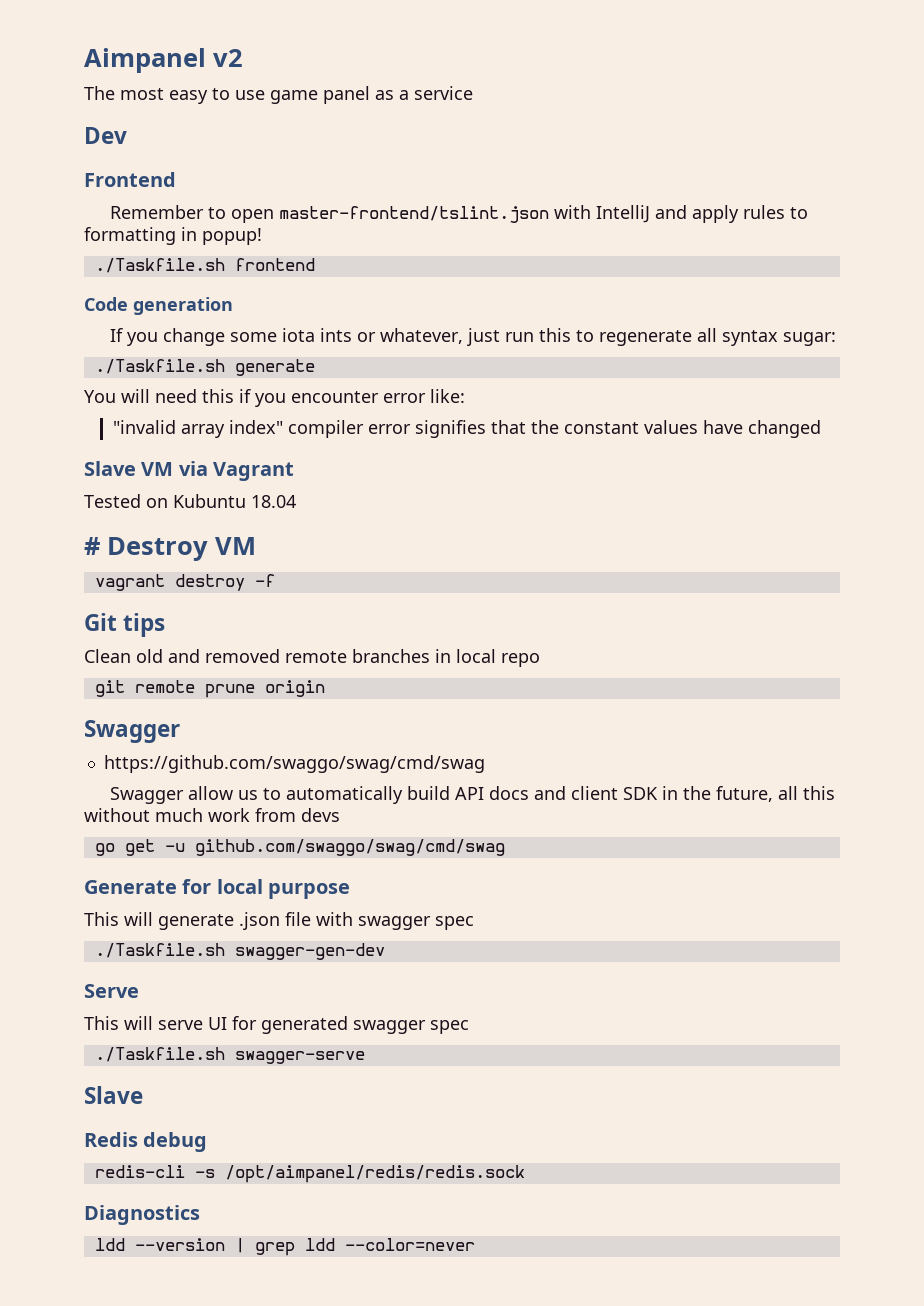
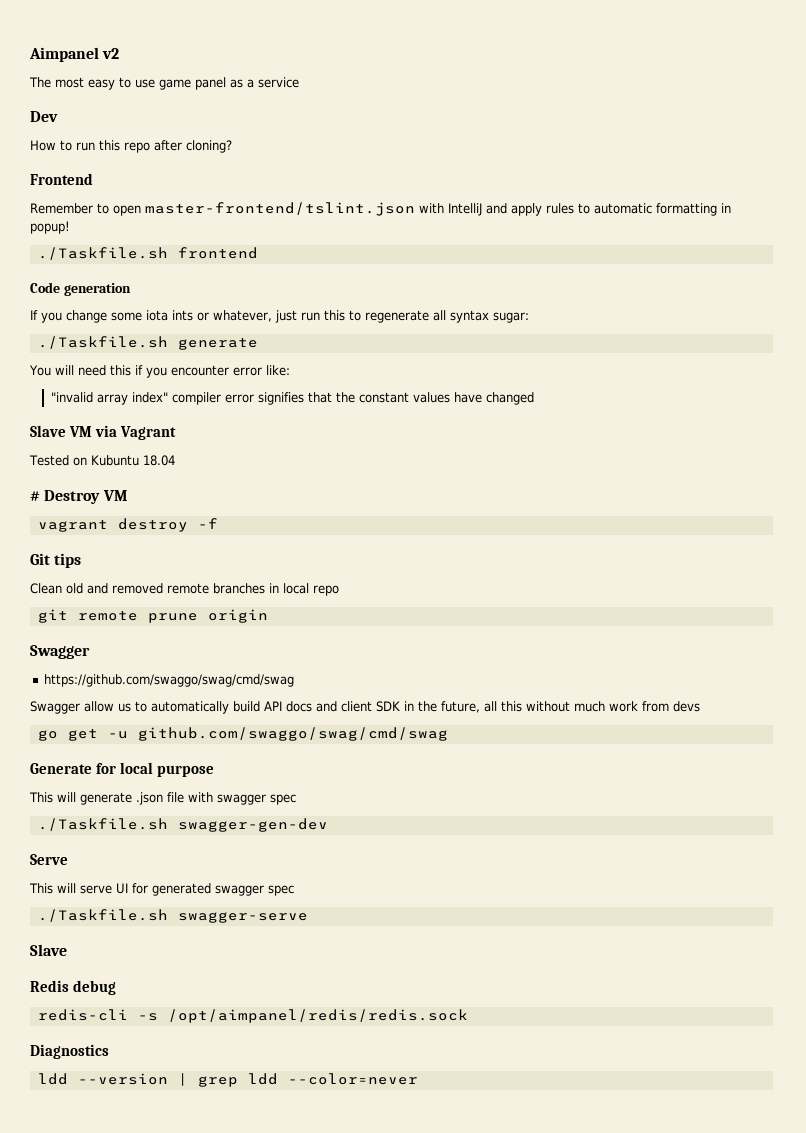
(127, 135) none -> [30,140,232,153] // How to run this repo after cloning?
(808, 213) none -> [594,203,652,214] automatic

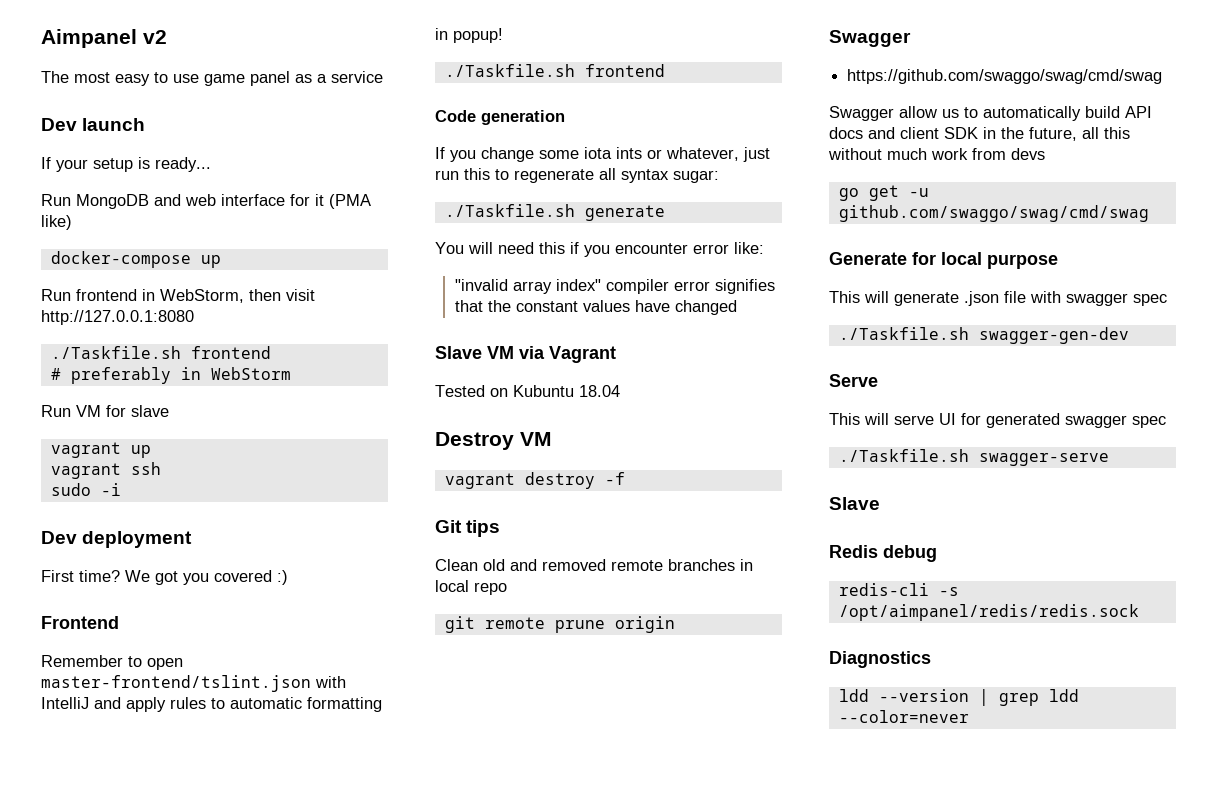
[30,140,232,153] // How to run this repo after cloning? -> [82,118,146,131] [41,157,211,172] [41,194,371,209] [41,215,72,230] [50,251,221,268] [41,289,315,303] [41,310,194,325] [50,346,271,359] [50,367,291,384] [41,405,169,417] [50,442,151,458] [50,462,161,479] [50,483,121,496] [41,531,193,548] [41,570,288,585] launch // If your setup is ready... // Run MongoDB and web interface for it (PMA like) // docker-compose up // Run frontend in WebStorm, then visit http://127.0.0.1:8080 // ./Taskfile.sh frontend // # preferably in WebStorm // Run VM for slave // vagrant up // vagrant ssh // sudo -i // Dev deployment // First time? We got you covered :)
[30,491,40,501] # -> (620, 391) none

